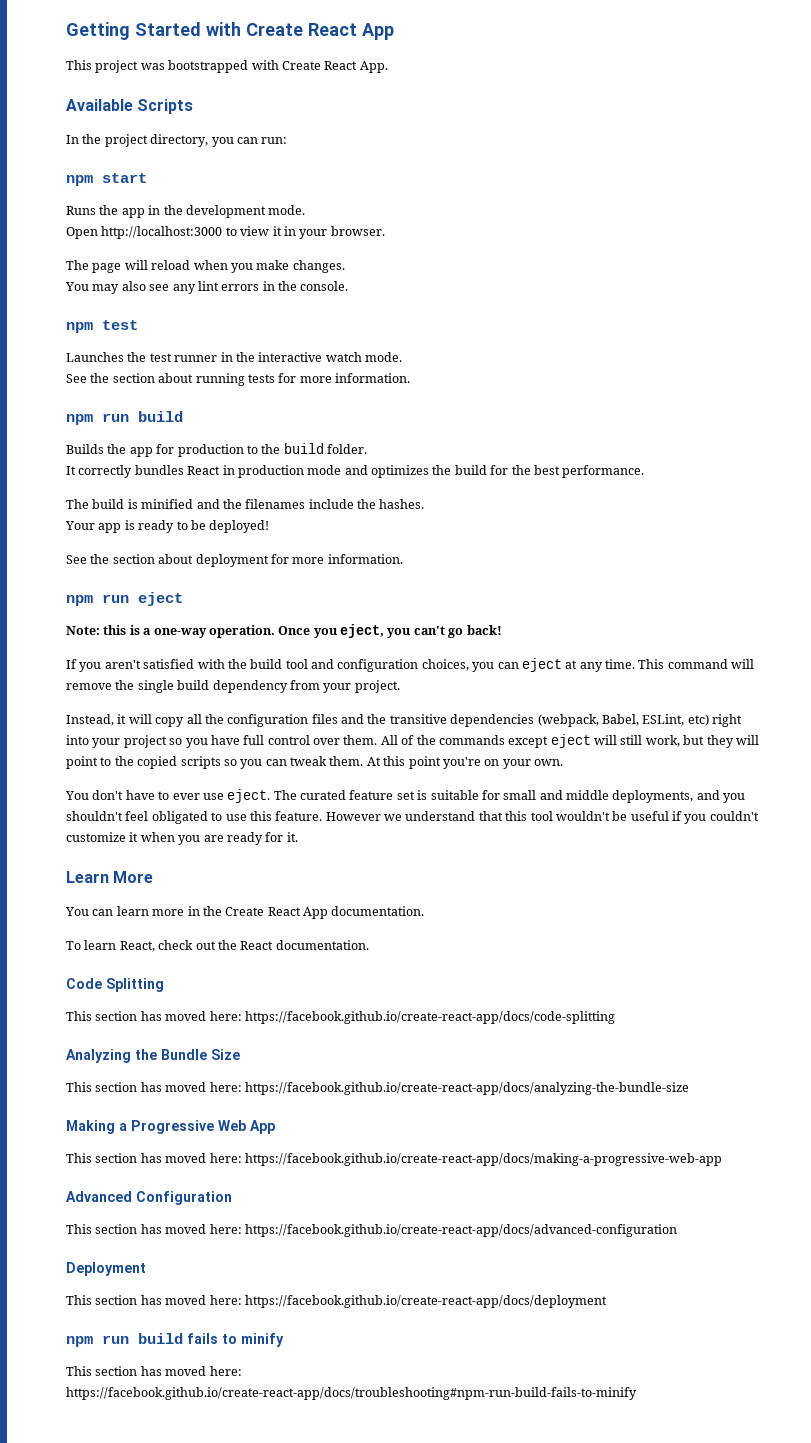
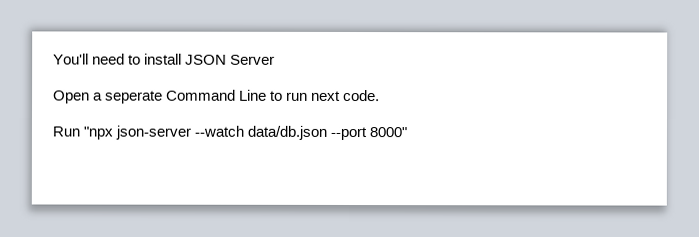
[66,22,394,40] [66,60,388,73] [66,99,194,114] [66,134,288,147] [66,173,147,186] [66,205,306,218] [66,226,385,239] [66,260,345,273] [65,281,349,294] [66,320,138,333] [66,352,402,362] [66,373,410,386] [66,411,183,425] [66,443,367,457] [66,465,645,478] [66,499,425,509] [65,520,270,533] [66,554,403,567] [66,592,183,606] [66,624,502,638] [66,658,755,672] [66,680,400,693] [66,714,742,727] [66,734,759,748] [66,756,563,769] [65,789,746,803] [66,811,759,824] [66,832,298,845] [66,871,154,883] [65,906,425,919] [66,940,369,952] [66,978,164,992] [66,1011,615,1024] [66,1049,240,1063] [66,1082,689,1095] [66,1120,275,1134] [66,1153,722,1166] [66,1191,232,1205] [66,1224,677,1237] [66,1262,146,1276] [66,1295,607,1308] [66,1333,284,1347] [66,1366,242,1376] [66,1387,637,1400] Getting Started with Create React App // This project was bootstrapped with Create React App. // Available Scripts // In the project directory, you can run: // npm start // Runs the app in the development mode. // Open http://localhost:3000 to view it in your browser. // The page will reload when you make changes. // You may also see any lint errors in the console. // npm test // Launches the test runner in the interactive watch mode. // See the section about running tests for more information. // npm run build // Builds the app for production to the build folder. // It correctly bundles React in production mode and optimizes the build for the best performance. // The build is minified and the filenames include the hashes. // Your app is ready to be deployed! // See the section about deployment for more information. // npm run eject // Note: this is a one-way operation. Once you eject, you can't go back! // If you aren't satisfied with the build tool and configuration choices, you can eject at any time. This command will remove the single build dependency from your project. // Instead, it will copy all the configuration files and the transitive dependencies (webpack, Babel, ESLint, etc) right into your project so you have full control over them. All of the commands except eject will still work, but they will point to the copied scripts so you can tweak them. At this point you're on your own. // You don't have to ever use eject. The curated feature set is suitable for small and middle deployments, and you shouldn't feel obligated to use this feature. However we understand that this tool wouldn't be useful if you couldn't customize it when you are ready for it. // Learn More // You can learn more in the Create React App documentation. // To learn React, check out the React documentation. // Code Splitting // This section has moved here: https://facebook.github.io/create-react-app/docs/code-splitting // Analyzing the Bundle Size // This section has moved here: https://facebook.github.io/create-react-app/docs/analyzing-the-bundle-size // Making a Progressive Web App // This section has moved here: https://facebook.github.io/create-react-app/docs/making-a-progressive-web-app // Advanced Configuration // This section has moved here: https://facebook.github.io/create-react-app/docs/advanced-configuration // Deployment // This section has moved here: https://facebook.github.io/create-react-app/docs/deployment // npm run build fails to minify // This section has moved here: https://facebook.github.io/create-react-app/docs/troubleshooting#npm-run-build-fails-to-minify -> [53,53,276,65] [53,89,381,104] [52,125,408,141] You'll need to install JSON Server // Open a seperate Command Line to run next code. // Run "npx json-server --watch data/db.json --port 8000"

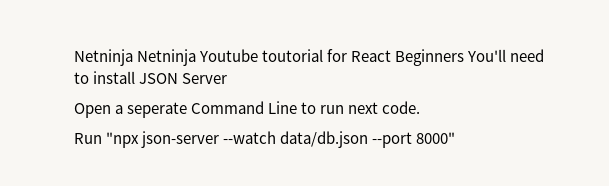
(53, 59) none -> [74,49,465,66] Netninja Netninja Youtube toutorial for React Beginners

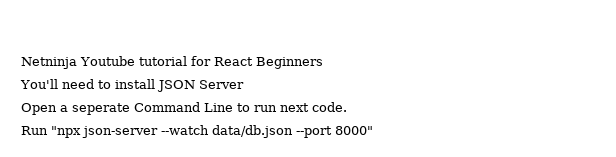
[74,49,324,66] Netninja Netninja Youtube toutorial -> [21,56,187,69] Netninja Youtube tutorial
(465, 57) none -> (323, 63) //

